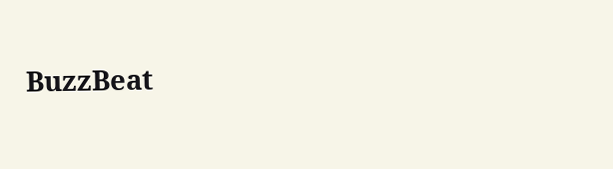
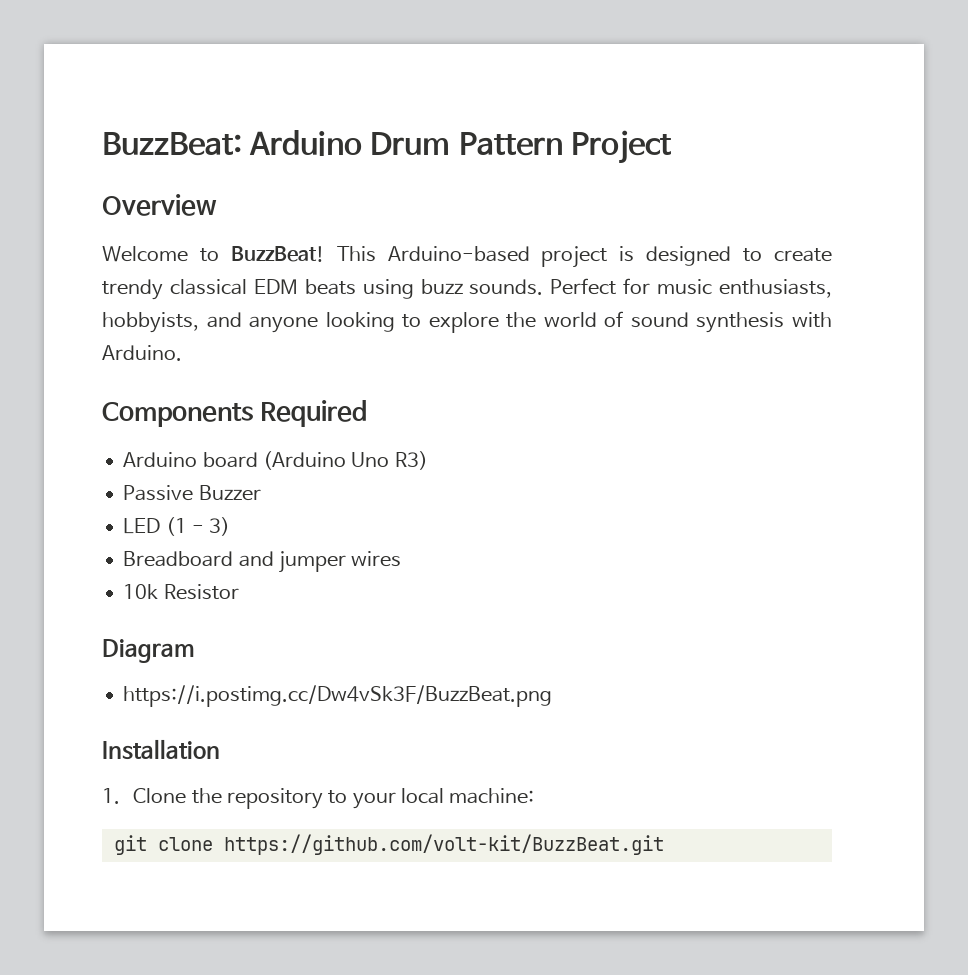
[25,69,154,92] BuzzBeat -> [102,130,671,164] [102,194,217,216] [102,246,832,268] [102,278,833,300] [102,311,832,333] [102,345,182,361] [102,400,368,427] [123,451,428,470] [123,485,261,501] [123,517,231,536] [123,551,402,573] [123,584,239,600] [102,639,195,663] [123,685,553,707] [102,739,220,760] [102,788,535,809] [113,834,664,855] BuzzBeat: Arduino Drum Pattern Project // Overview // Welcome to BuzzBeat! This Arduino-based project is designed to create trendy classical EDM beats using buzz sounds. Perfect for music enthusiasts, hobbyists, and anyone looking to explore the world of sound synthesis with Arduino. // Components Required // Arduino board (Arduino Uno R3) // Passive Buzzer // LED (1 - 3) // Breadboard and jumper wires // 10k Resistor // Diagram // https://i.postimg.cc/Dw4vSk3F/BuzzBeat.png // Installation // 1. Clone the repository to your local machine: // git clone https://github.com/volt-kit/BuzzBeat.git

